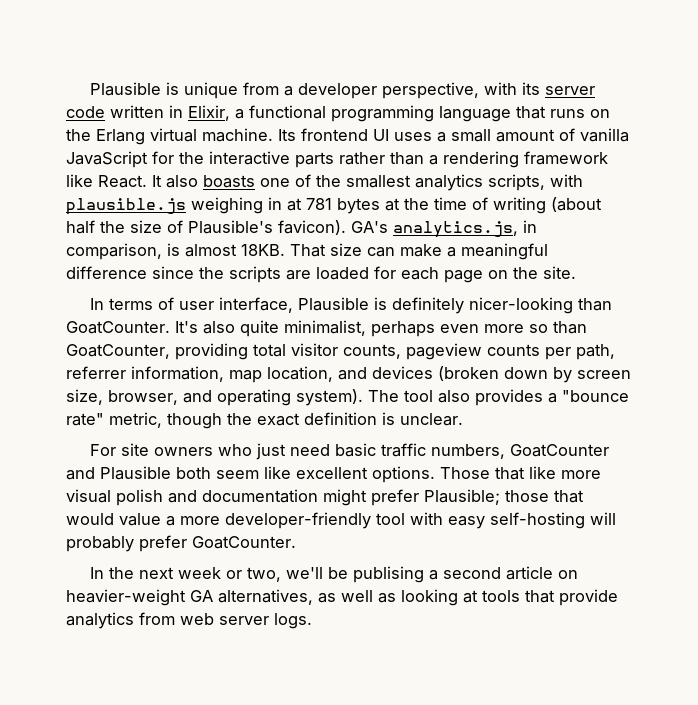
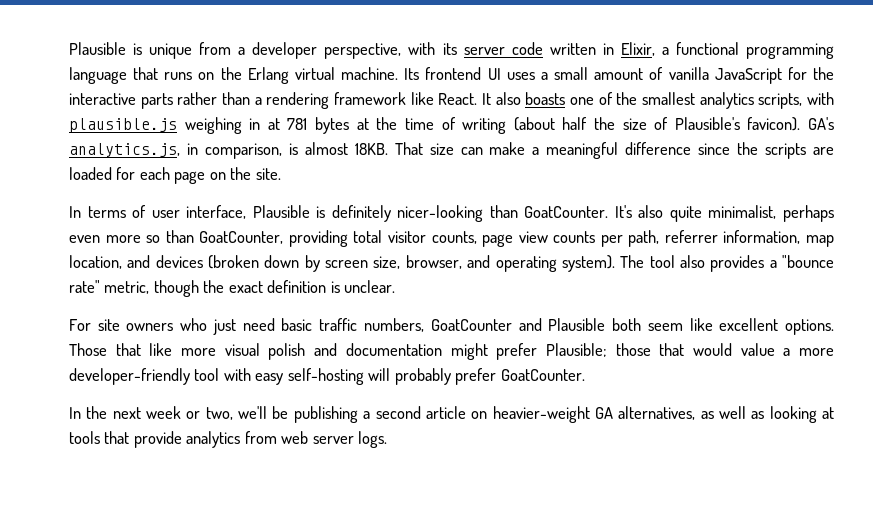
[406,343,482,360] pageview -> [482,231,548,247] page view
[352,566,424,583] publising -> [293,406,358,423] publishing

